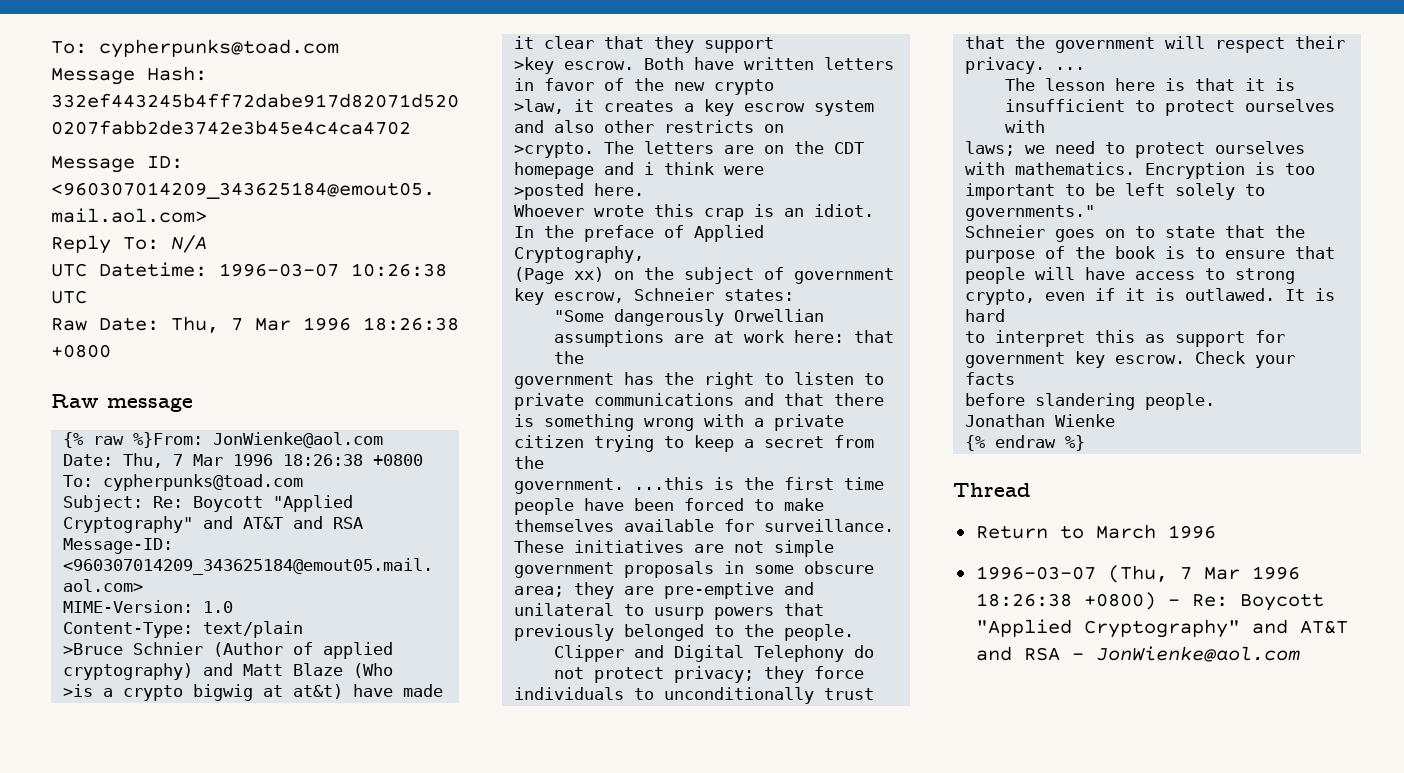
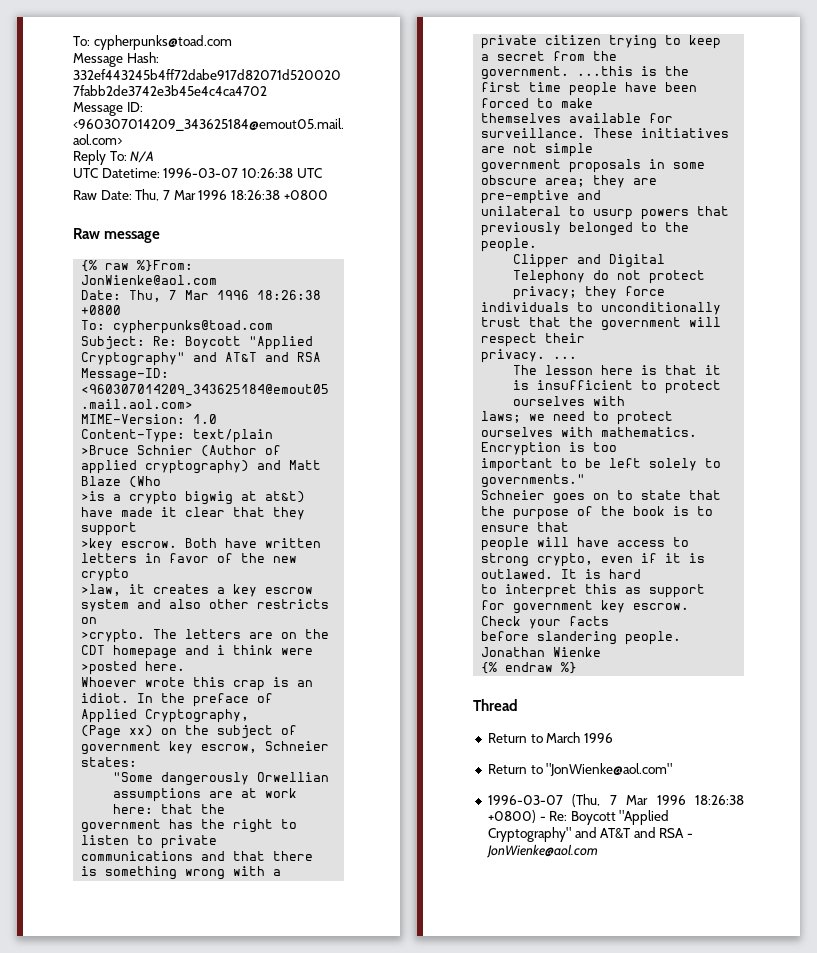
(1216, 532) none -> [487,763,673,776] // Return to "JonWienke@aol.com"

